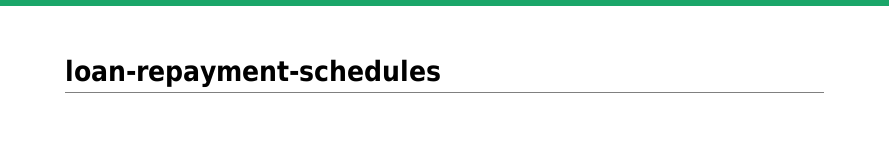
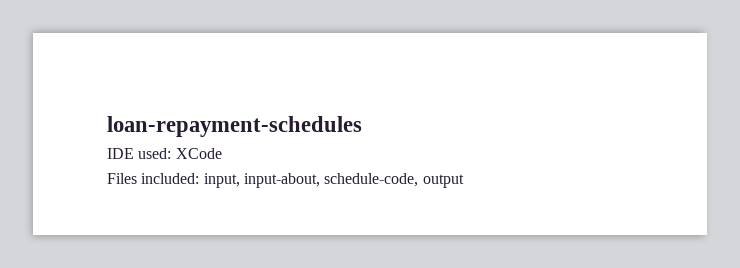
(441, 73) none -> [107,148,222,159] [107,173,464,188] // IDE used: XCode // Files included: input, input-about, schedule-code, output

